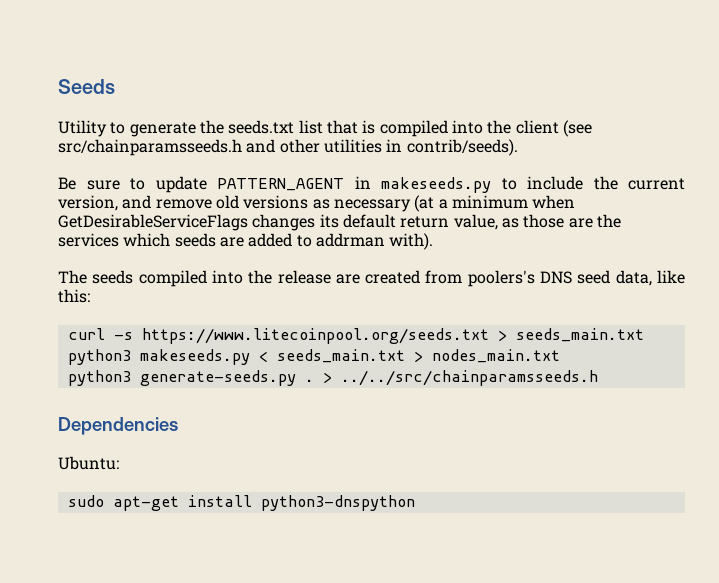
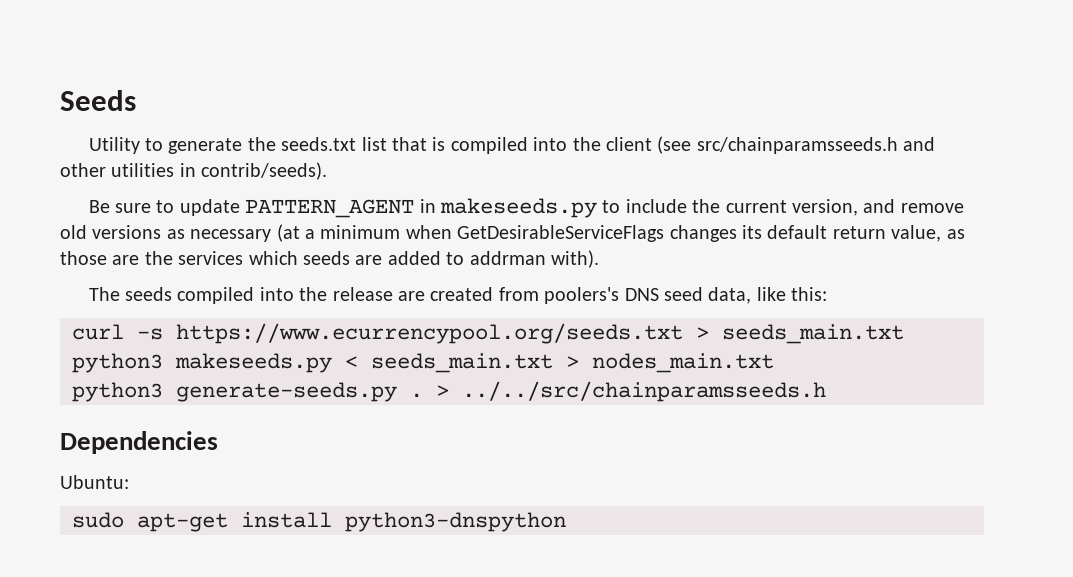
[141,328,489,344] https://www.litecoinpool.org/seeds.txt -> [176,323,683,344] https://www.ecurrencypool.org/seeds.txt

